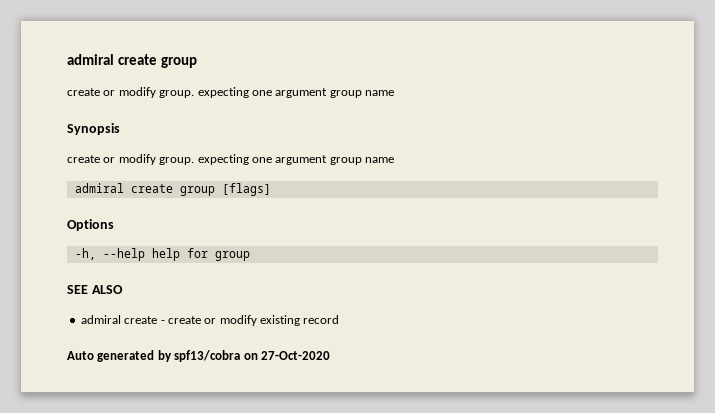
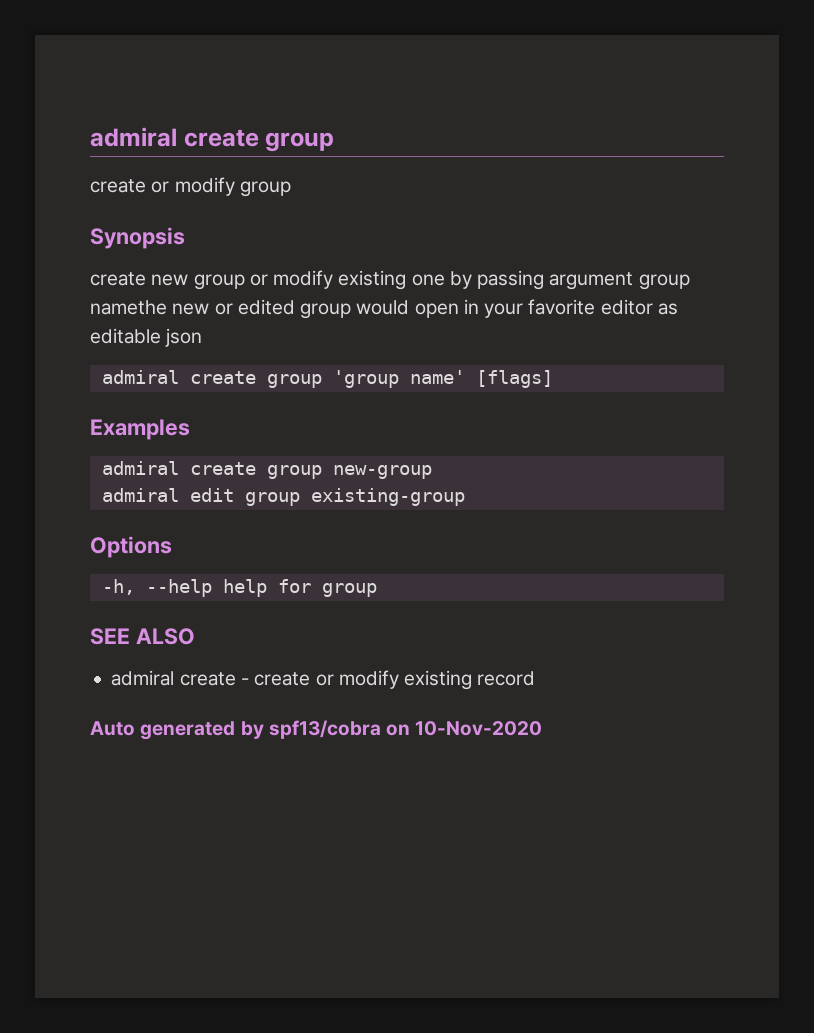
[159,87,394,98] group. expecting one argument group name -> [239,181,291,197] group
[103,154,394,165] [74,183,215,196] or modify group. expecting one argument group name // admiral create group -> [151,270,690,290] [90,299,678,319] [90,328,203,347] [101,370,465,388] new group or modify existing one by passing argument group namethe new or edited group would open in your favorite editor as editable json // admiral create group 'group name'
(271, 189) none -> [90,419,190,440] [101,461,432,479] [101,488,465,506] // Examples // admiral create group new-group // admiral edit group existing-group
[260,351,330,360] 27-Oct-2020 -> [415,721,543,736] 10-Nov-2020

